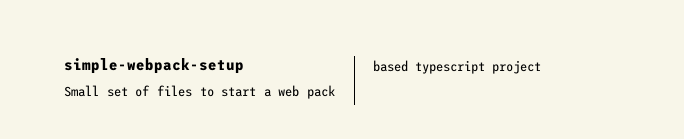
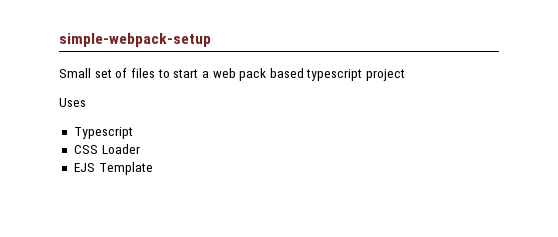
(541, 67) none -> [59,98,86,107] [73,127,133,139] [73,144,140,154] [73,162,153,175] // Uses // Typescript // CSS Loader // EJS Template

